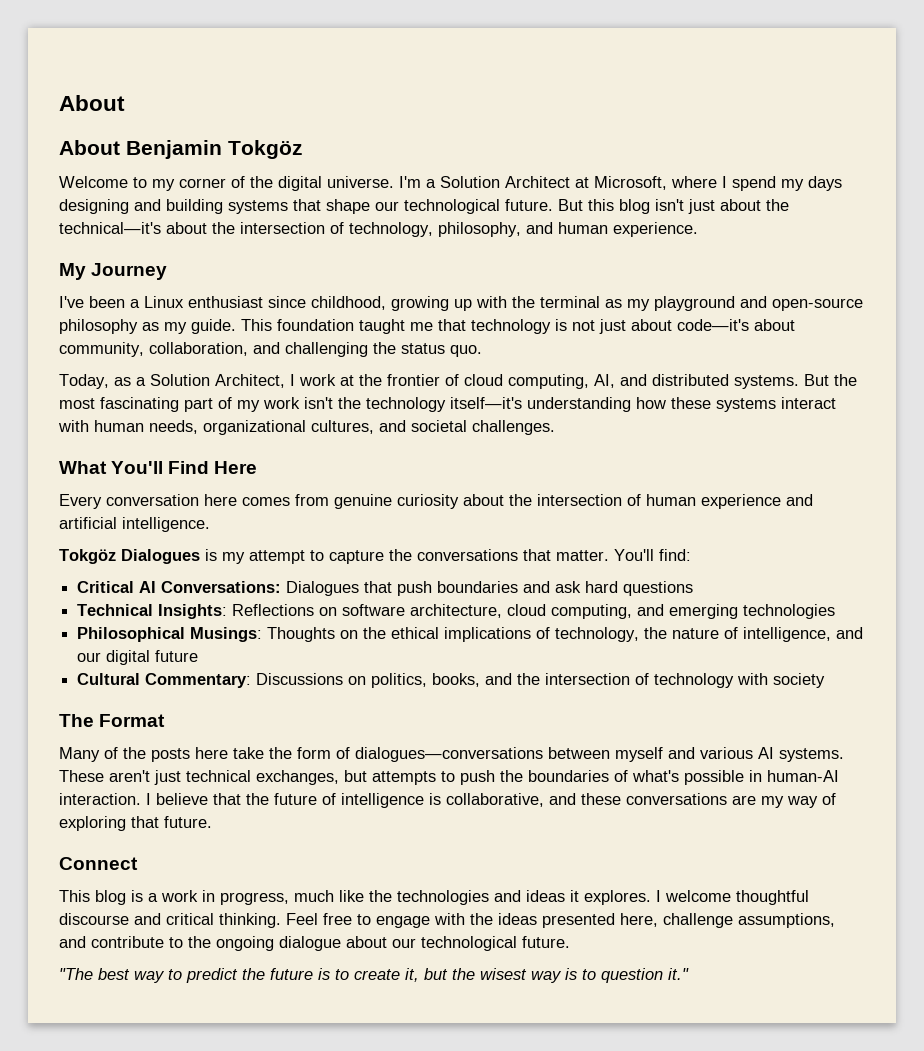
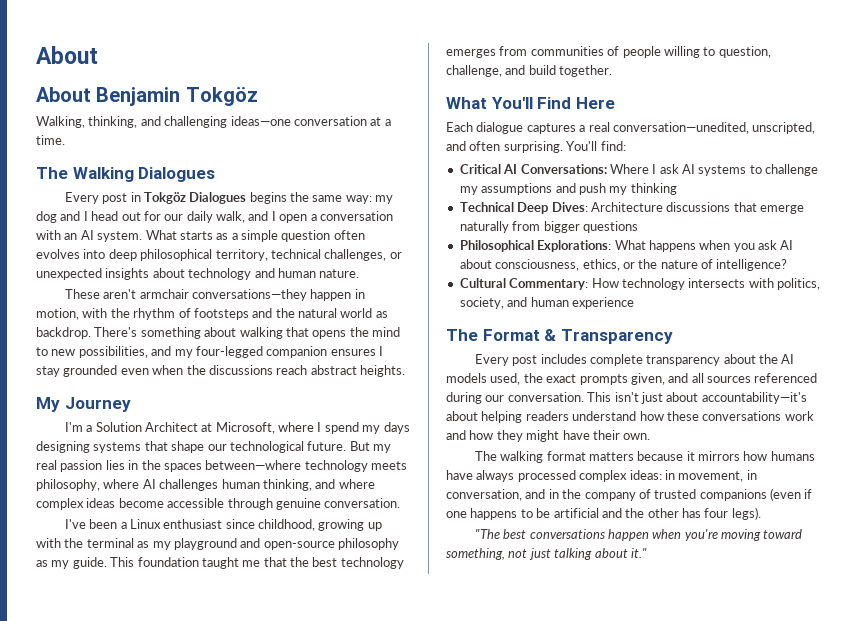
[59,176,394,191] Welcome to my corner of the digital universe. -> [36,116,391,128] [36,135,65,145] [36,167,216,182] [64,192,394,204] [36,211,393,223] [36,230,365,242] [36,249,402,261] [36,268,360,280] [64,289,365,301] [36,308,388,320] [36,327,400,339] [36,346,383,358] [36,365,405,377] [36,397,131,412] Walking, thinking, and challenging ideas—one conversation at a time. // The Walking Dialogues // Every post in Tokgöz Dialogues begins the same way: my dog and I head out for our daily walk, and I open a conversation with an AI system. What starts as a simple question often evolves into deep philosophical territory, technical challenges, or unexpected insights about technology and human nature. // These aren't armchair conversations—they happen in motion, with the rhythm of footsteps and the natural world as backdrop. There's something about walking that opens the mind to new possibilities, and my four-legged companion ensures I stay grounded even when the discussions reach abstract heights. // My Journey //
[134,199,223,214] and building -> (90, 447) none
[588,199,789,214] [59,222,698,237] [59,263,168,280] this blog isn't just about the technical—it's about the intersection of technology, philosophy, and human experience. // My Journey -> [373,444,391,453] [36,460,407,472] [36,479,375,491] [36,498,401,510] my real passion lies in the spaces between—where technology meets philosophy, where AI challenges human thinking, and where complex ideas become accessible through genuine conversation.
[471,319,795,334] [59,342,482,357] [59,374,857,389] [59,397,836,412] [58,420,555,435] [59,461,258,474] [59,494,813,509] [59,517,210,532] [59,549,609,564] technology is not just about code—it's about community, collaboration, and challenging the status quo. // Today, as a Solution Architect, I work at the frontier of cloud computing, AI, and distributed systems. But the most fascinating part of my work isn't the technology itself—it's understanding how these systems interact with human needs, organizational cultures, and societal challenges. // What You'll Find Here // Every conversation here comes from genuine curiosity about the intersection of human experience and artificial intelligence. // Tokgöz Dialogues is my attempt to capture the conversations that matter. -> [290,557,404,569] [446,46,771,58] [446,65,613,77] [446,97,615,109] [446,122,816,134] [446,141,563,153] the best technology emerges from communities of people willing to question, challenge, and build together. // What You'll Find Here // Each dialogue captures a real conversation—unedited, unscripted, and often surprising.
[286,581,694,596] [77,604,836,619] [77,627,864,642] [77,650,199,665] [77,673,826,688] [59,714,166,727] [59,747,844,762] [59,770,839,785] [59,793,836,808] [59,816,212,831] [59,857,138,870] [59,890,809,905] [59,913,835,928] [59,936,570,951] [59,968,663,983] Dialogues that push boundaries and ask hard questions // Technical Insights: Reflections on software architecture, cloud computing, and emerging technologies // Philosophical Musings: Thoughts on the ethical implications of technology, the nature of intelligence, and our digital future // Cultural Commentary: Discussions on politics, books, and the intersection of technology with society // The Format // Many of the posts here take the form of dialogues—conversations between myself and various AI systems. These aren't just technical exchanges, but attempts to push the boundaries of what's possible in human-AI interaction. I believe that the future of intelligence is collaborative, and these conversations are my way of exploring that future. // Connect // This blog is a work in progress, much like the technologies and ideas it explores. I welcome thoughtful discourse and critical thinking. Feel free to engage with the ideas presented here, challenge assumptions, and contribute to the ongoing dialogue about our technological future. // "The best way to predict the future is to create it, but the wisest way is to question -> [609,164,819,176] [459,183,677,195] [459,202,804,214] [459,221,638,233] [459,240,794,252] [459,259,788,271] [459,278,820,290] [459,297,634,309] [446,329,673,344] [474,354,795,366] [446,373,818,385] [446,392,807,404] [446,411,814,423] [446,430,651,442] [474,451,815,463] [446,470,757,482] [446,488,813,501] [446,507,761,520] [474,529,803,541] [446,548,628,560] Where I ask AI systems to challenge my assumptions and push my thinking // Technical Deep Dives: Architecture discussions that emerge naturally from bigger questions // Philosophical Explorations: What happens when you ask AI about consciousness, ethics, or the nature of intelligence? // Cultural Commentary: How technology intersects with politics, society, and human experience // The Format & Transparency // Every post includes complete transparency about the AI models used, the exact prompts given, and all sources referenced during our conversation. This isn't just about accountability—it's about helping readers understand how these conversations work and how they might have their own. // The walking format matters because it mirrors how humans have always processed complex ideas: in movement, in conversation, and in the company of trusted companions (even if one happens to be artificial and the other has four legs). // "The best conversations happen when you're moving toward something, not just talking about

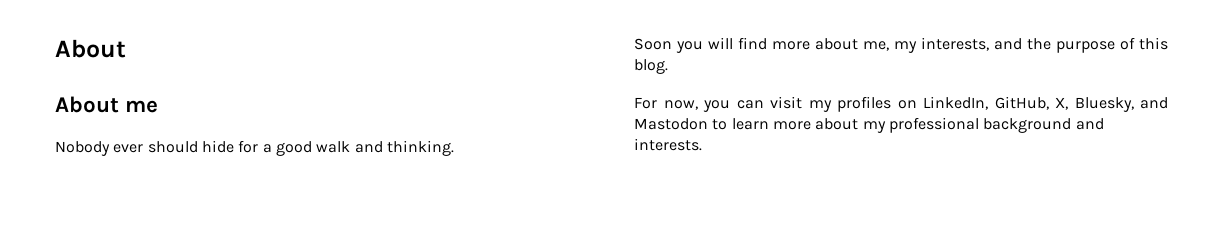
[96,87,258,106] [36,116,391,128] [36,135,65,145] [36,167,216,182] [64,192,394,204] [36,211,393,223] [36,230,365,242] [36,249,402,261] [36,268,360,280] [64,289,365,301] [36,308,388,320] [36,327,400,339] [36,346,383,358] [36,365,405,377] [36,397,131,412] [64,422,410,434] [36,441,391,453] [36,460,407,472] [36,479,375,491] [36,498,401,510] [64,519,382,531] [36,538,399,550] [36,557,404,569] [446,46,771,58] [446,65,613,77] [446,97,615,109] [446,122,816,134] [446,141,626,153] [459,164,819,176] [459,183,677,195] [459,202,804,214] [459,221,638,233] [459,240,794,252] [459,259,788,271] [459,278,820,290] [459,297,634,309] [446,329,673,344] [474,354,795,366] [446,373,818,385] [446,392,807,404] [446,411,814,423] [446,430,651,442] [474,451,815,463] [446,470,757,482] [446,488,813,501] [446,507,761,520] [474,529,803,541] [446,548,647,560] Benjamin Tokgöz // Walking, thinking, and challenging ideas—one conversation at a time. // The Walking Dialogues // Every post in Tokgöz Dialogues begins the same way: my dog and I head out for our daily walk, and I open a conversation with an AI system. What starts as a simple question often evolves into deep philosophical territory, technical challenges, or unexpected insights about technology and human nature. // These aren't armchair conversations—they happen in motion, with the rhythm of footsteps and the natural world as backdrop. There's something about walking that opens the mind to new possibilities, and my four-legged companion ensures I stay grounded even when the discussions reach abstract heights. // My Journey // I'm a Solution Architect at Microsoft, where I spend my days designing systems that shape our technological future. But my real passion lies in the spaces between—where technology meets philosophy, where AI challenges human thinking, and where complex ideas become accessible through genuine conversation. // I've been a Linux enthusiast since childhood, growing up with the terminal as my playground and open-source philosophy as my guide. This foundation taught me that the best technology emerges from communities of people willing to question, challenge, and build together. // What You'll Find Here // Each dialogue captures a real conversation—unedited, unscripted, and often surprising. You'll find: // Critical AI Conversations: Where I ask AI systems to challenge my assumptions and push my thinking // Technical Deep Dives: Architecture discussions that emerge naturally from bigger questions // Philosophical Explorations: What happens when you ask AI about consciousness, ethics, or the nature of intelligence? // Cultural Commentary: How technology intersects with politics, society, and human experience // The Format & Transparency // Every post includes complete transparency about the AI models used, the exact prompts given, and all sources referenced during our conversation. This isn't just about accountability—it's about helping readers understand how these conversations work and how they might have their own. // The walking format matters because it mirrors how humans have always processed complex ideas: in movement, in conversation, and in the company of trusted companions (even if one happens to be artificial and the other has four legs). // "The best conversations happen when you're moving toward something, not just talking about it." -> [125,100,159,113] [55,140,454,156] [634,37,1168,53] [634,59,668,74] [634,96,1168,112] [634,117,1104,133] [634,138,702,151] me // Nobody ever should hide for a good walk and thinking. // Soon you will find more about me, my interests, and the purpose of this blog. // For now, you can visit my profiles on LinkedIn, GitHub, X, Bluesky, and Mastodon to learn more about my professional background and interests.

